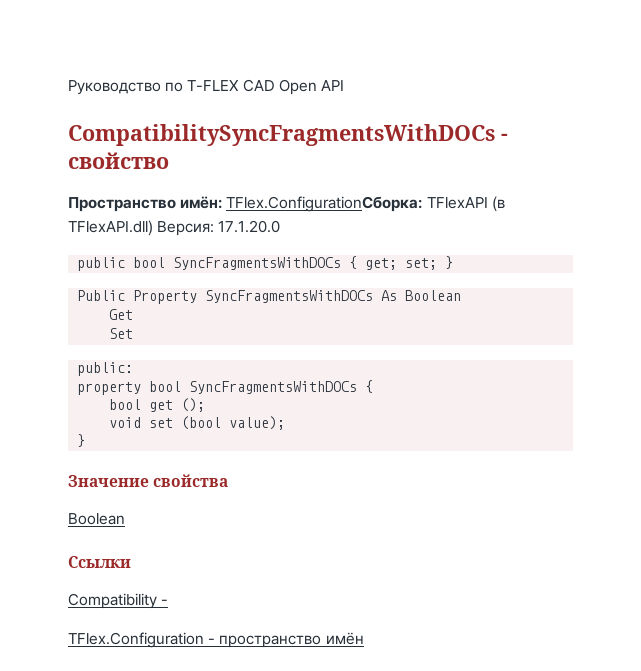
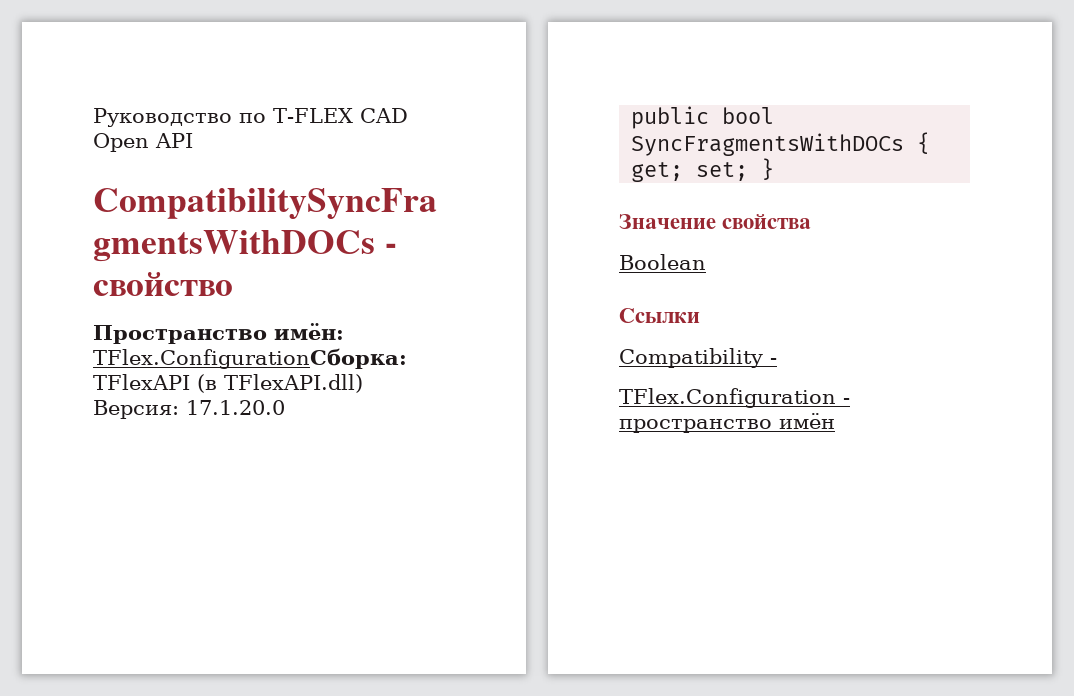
[77,290,462,304] [109,309,134,320] [109,328,134,339] [77,362,134,376] [77,380,374,395] [109,398,206,412] [109,416,286,430] [77,434,86,447] // Public Property SyncFragmentsWithDOCs As Boolean // Get // Set // public: // property bool SyncFragmentsWithDOCs { // bool get (); // void set (bool value); // } -> (775, 169) none

